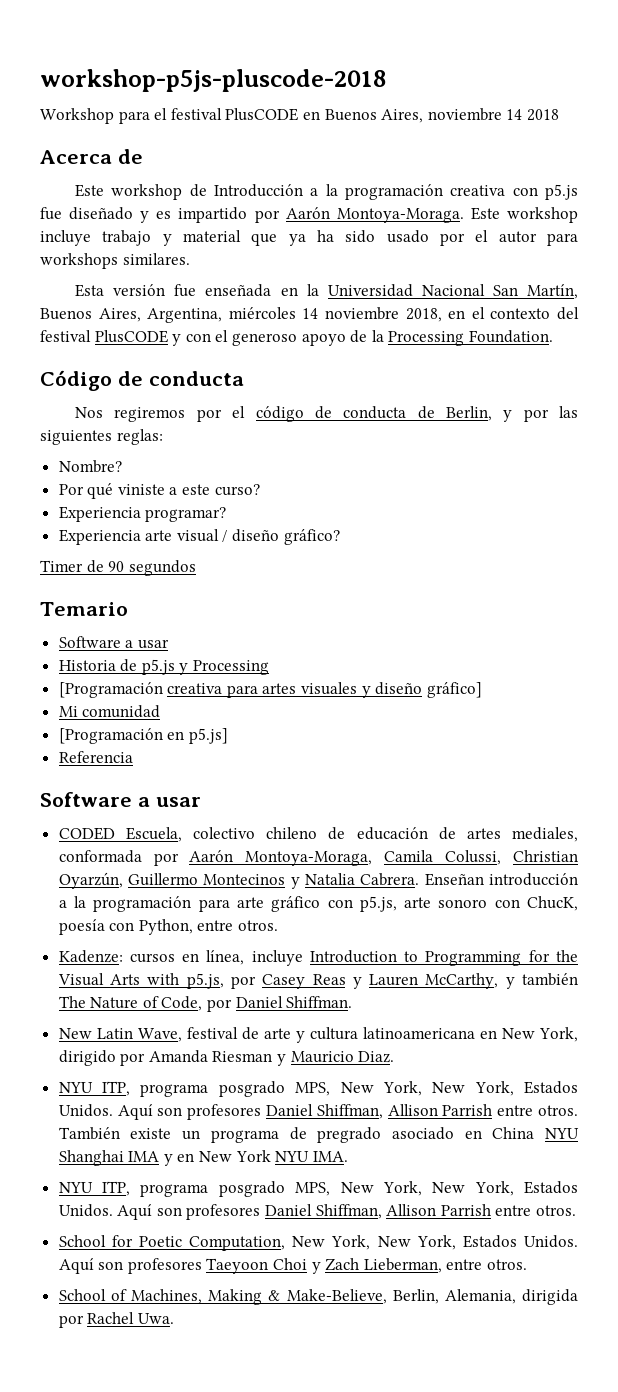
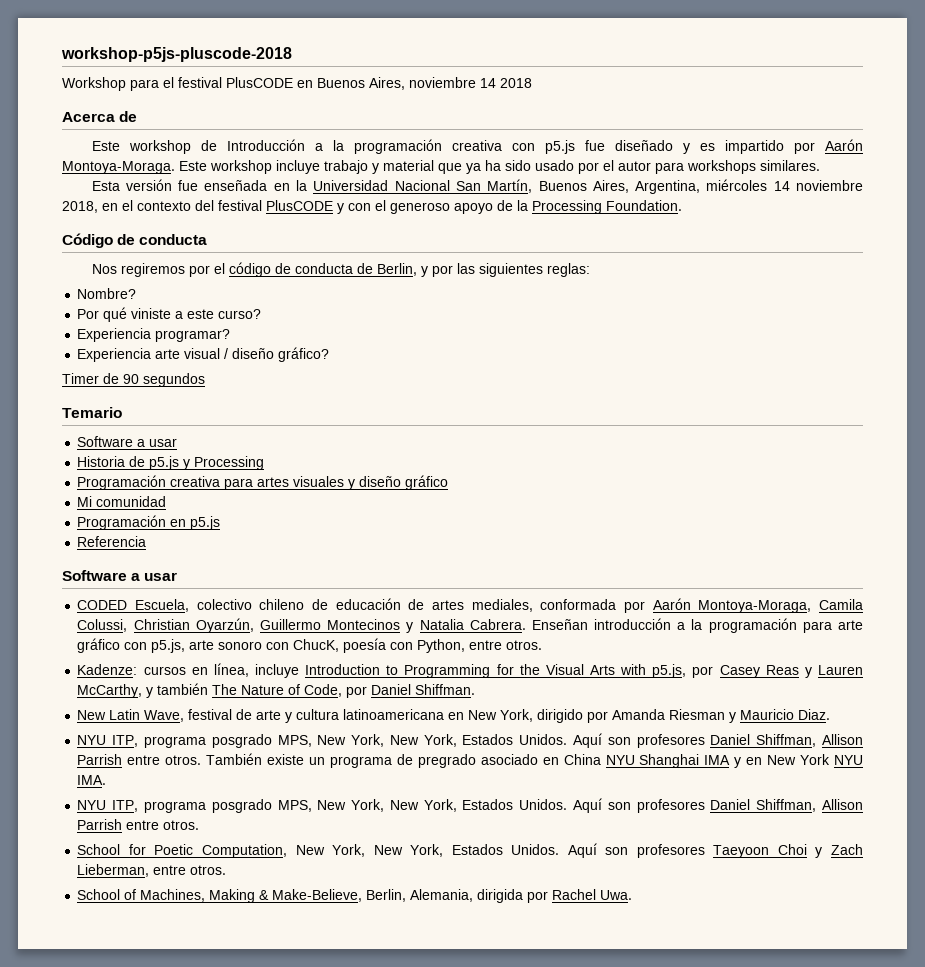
[58,682,163,698] [Programación -> [77,475,167,490] Programación
[426,682,482,698] gráfico] -> [405,475,449,490] gráfico
[58,728,228,744] [Programación en p5.js] -> [77,515,221,530] Programación en p5.js

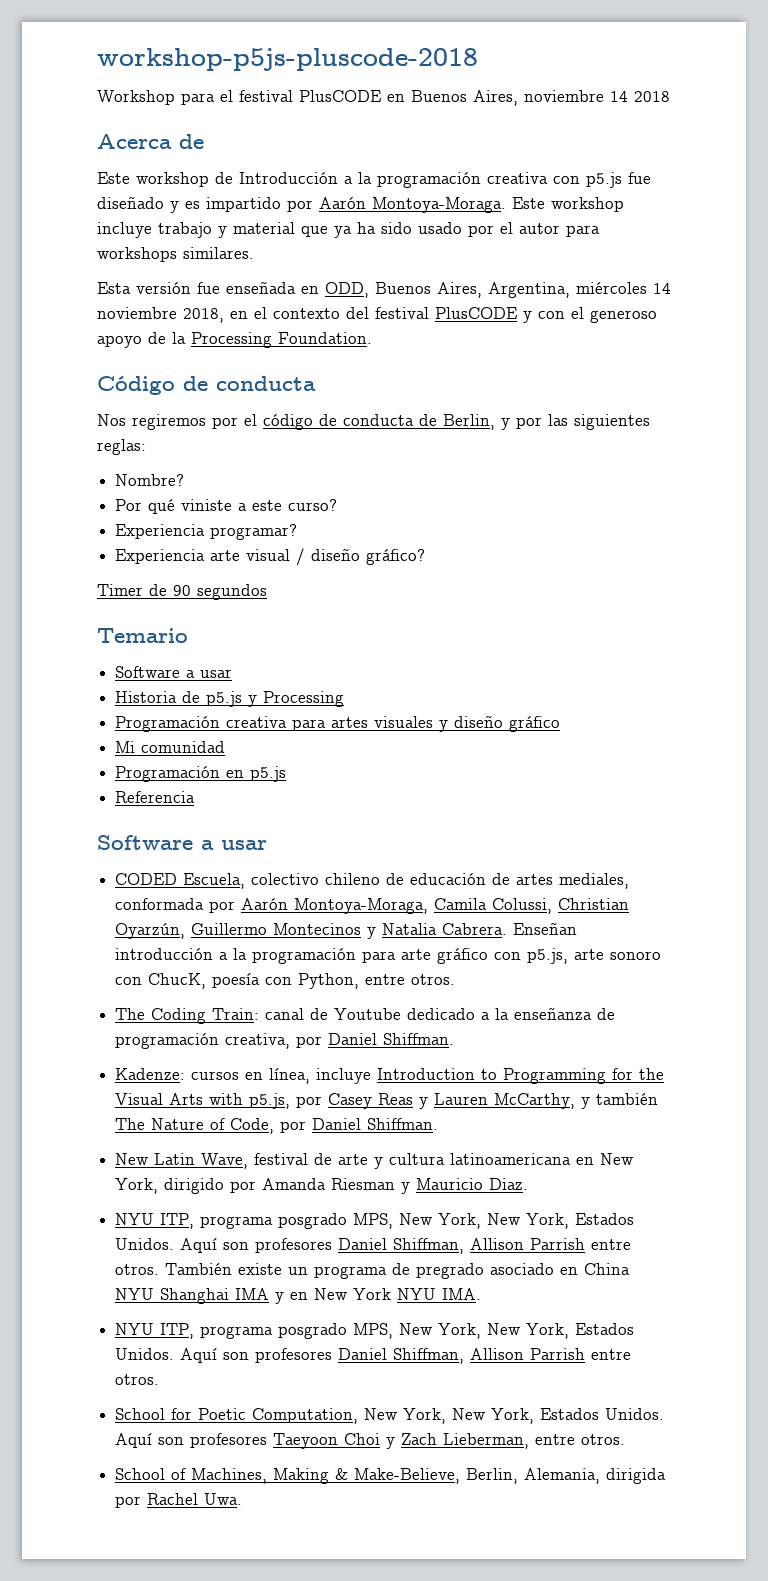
[296,179,533,193] la Universidad Nacional San Martín, -> [325,282,369,298] ODD,
(543, 645) none -> [115,1007,616,1024] [115,1033,455,1049] // The Coding Train: canal de Youtube dedicado a la enseñanza de programación creativa, por Daniel Shiffman.

